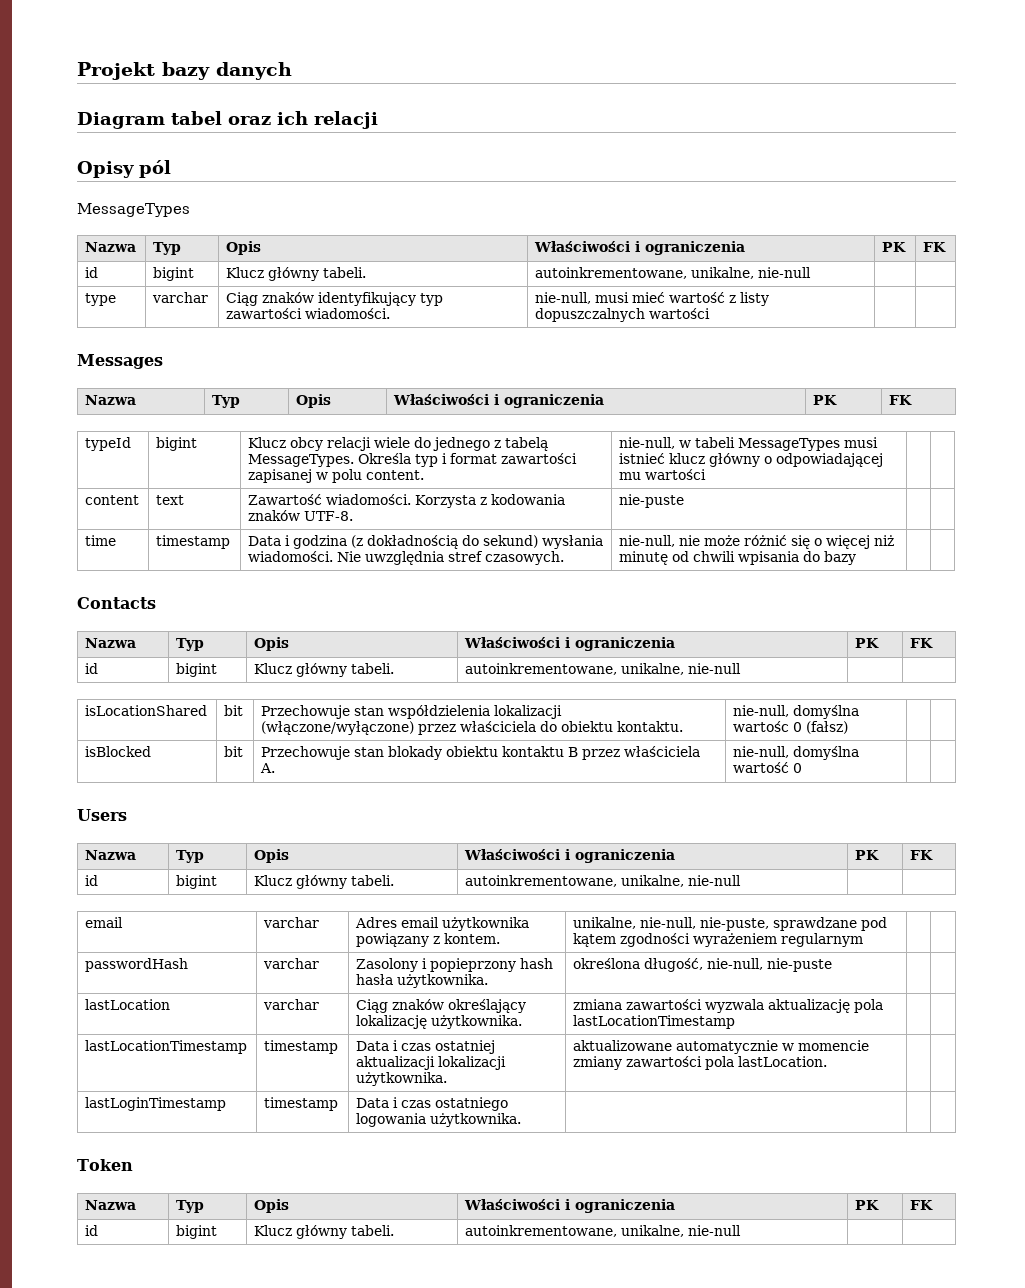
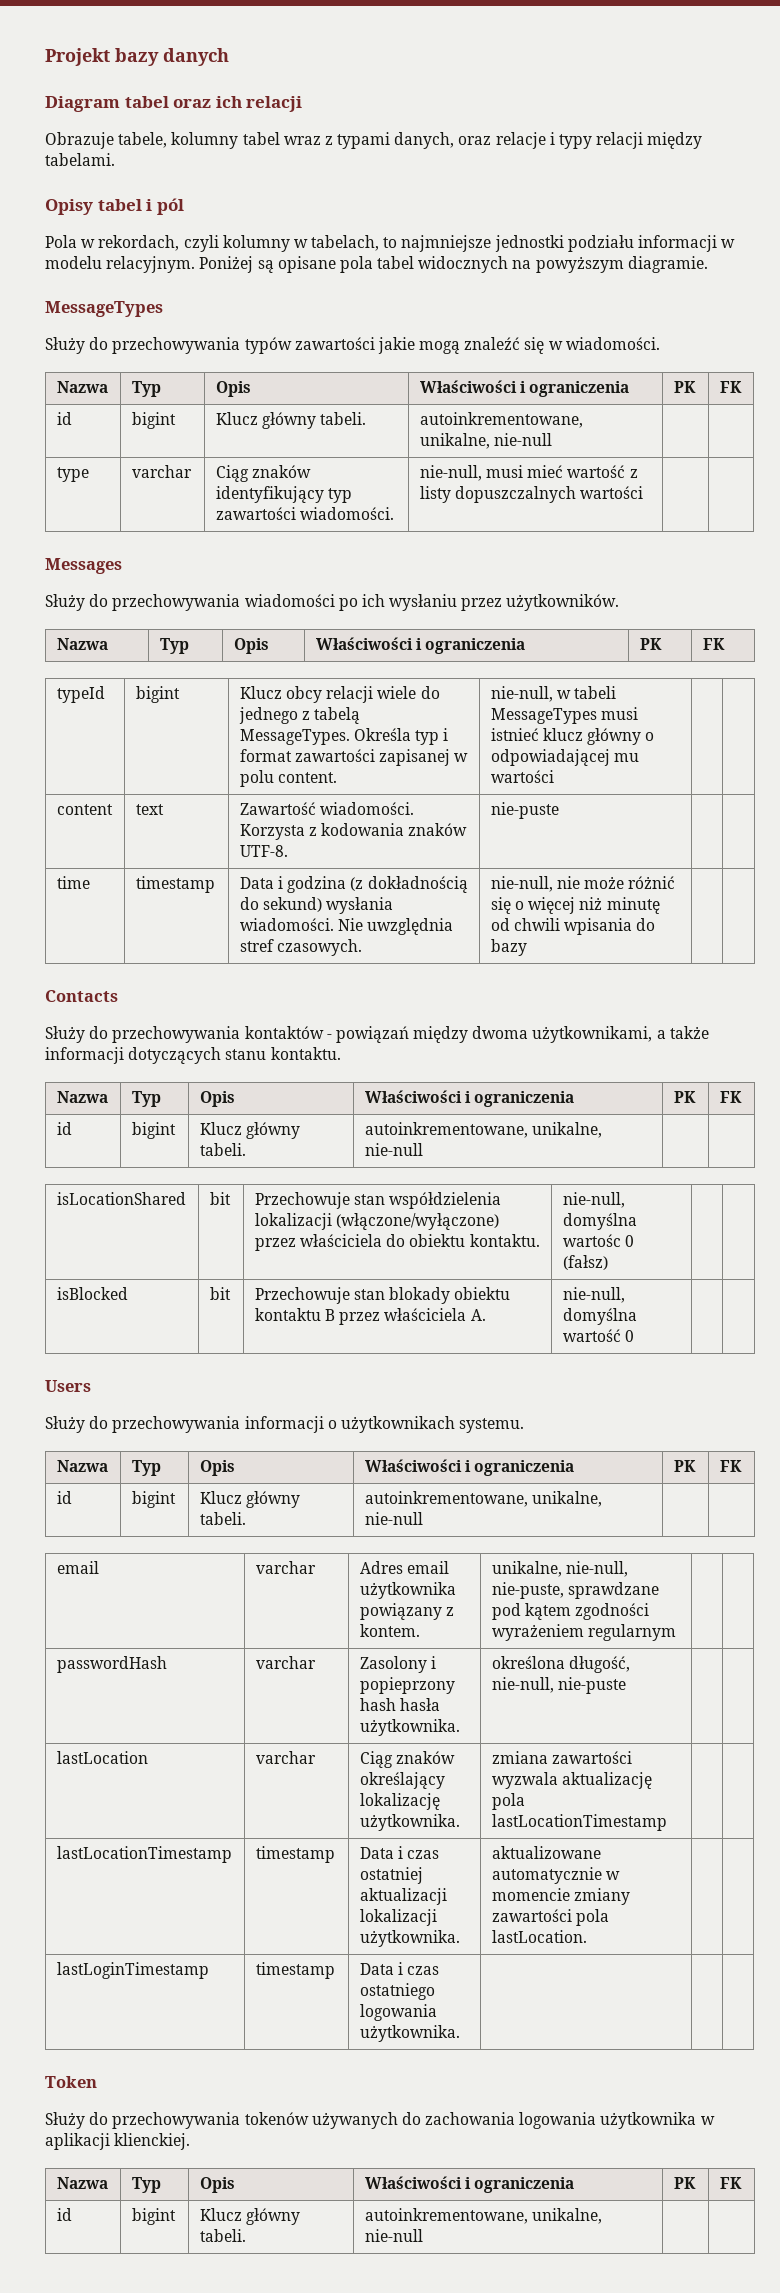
(378, 120) none -> [45,132,703,149] [45,153,115,166] // Obrazuje tabele, kolumny tabel wraz z typami danych, oraz relacje i typy relacji między tabelami.
(134, 169) none -> [97,199,153,211] tabel i
[77,203,190,217] MessageTypes -> [45,235,736,252] [45,256,708,273] [45,301,163,317] [45,337,660,354] Pola w rekordach, czyli kolumny w tabelach, to najmniejsze jednostki podziału informacji w modelu relacyjnym. Poniżej są opisane pola tabel widocznych na powyższym diagramie. // MessageTypes // Służy do przechowywania typów zawartości jakie mogą znaleźć się w wiadomości.
(163, 361) none -> [45,594,620,611] // Służy do przechowywania wiadomości po ich wysłaniu przez użytkowników.
(156, 603) none -> [45,1026,709,1043] [45,1047,341,1064] // Służy do przechowywania kontaktów - powiązań między dwoma użytkownikami, a także informacji dotyczących stanu kontaktu.
(127, 815) none -> [45,1416,525,1433] // Służy do przechowywania informacji o użytkownikach systemu.
(133, 1165) none -> [45,2112,715,2129] [45,2133,191,2150] // Służy do przechowywania tokenów używanych do zachowania logowania użytkownika w aplikacji klienckiej.

